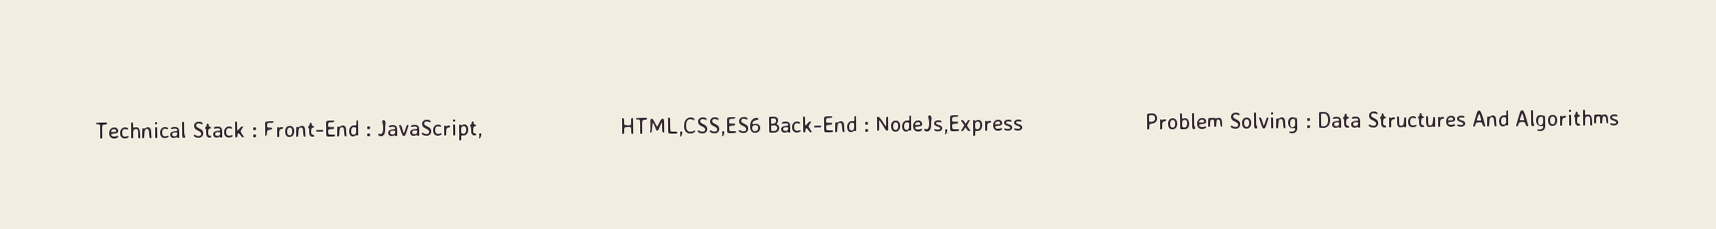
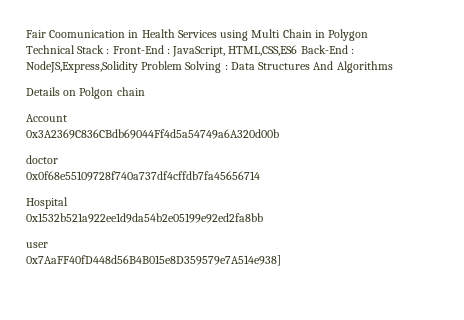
(95, 130) none -> [26,29,369,41] Fair Coomunication in Health Services using Multi Chain in Polygon //
[875,114,1024,137] NodeJs,Express -> [26,61,138,73] NodeJS,Express,Solidity
(1620, 120) none -> [26,87,145,99] [26,114,67,122] [26,129,279,139] [26,155,58,164] [26,171,260,181] [26,197,68,209] [26,213,263,223] [26,242,48,248] [26,255,281,266] // Details on Polgon chain // Account // 0x3A2369C836CBdb69044Ff4d5a54749a6A320d00b // doctor // 0x0f68e55109728f740a737df4cffdb7fa45656714 // Hospital // 0x1532b521a922ee1d9da54b2e05199e92ed2fa8bb // user // 0x7AaFF40fD448d56B4B015e8D359579e7A514e938]

